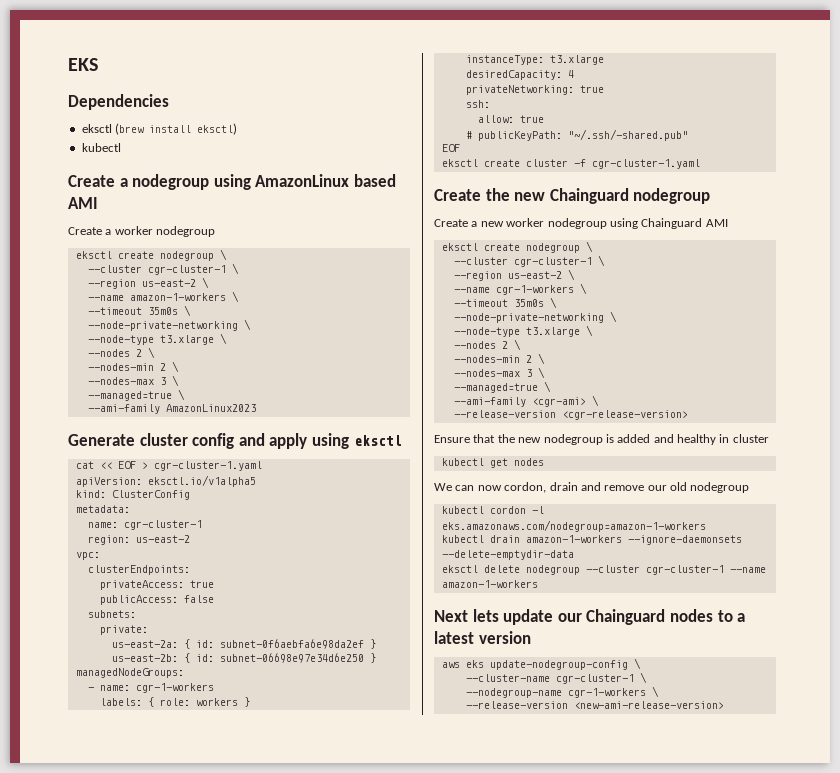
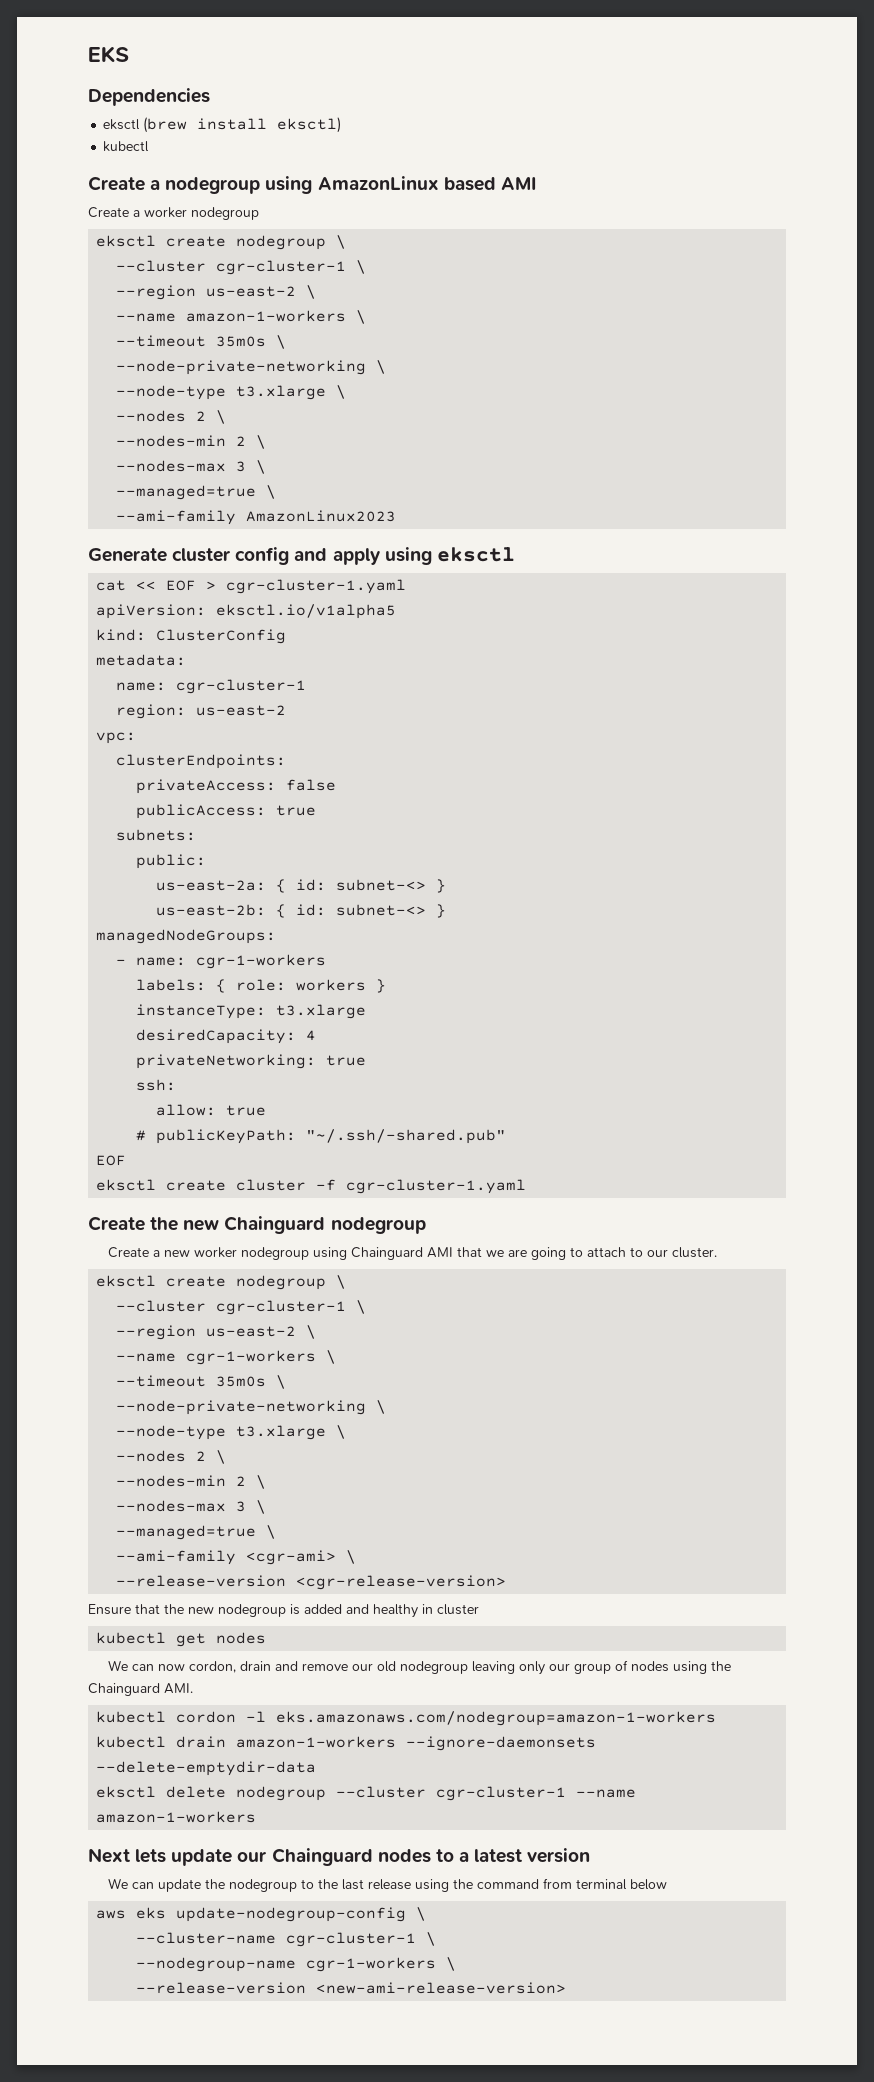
[189,580,214,588] true -> [286,779,337,791] false
[183,595,214,603] false -> [276,805,317,816] true
[99,625,148,635] private: -> [136,854,207,869] public:
[219,639,364,649] subnet-0f6aebfa6e98da2ef -> [336,879,427,891] subnet-<>
[219,653,364,663] subnet-06698e97e34d6e250 -> [336,904,427,916] subnet-<>
(728, 223) none -> [457,1247,718,1260] that we are going to attach to our cluster.
(750, 487) none -> [472,1660,732,1675] [88,1683,193,1696] leaving only our group of nodes using the Chainguard AMI.
(531, 637) none -> [108,1878,668,1892] // We can update the nodegroup to the last release using the command from terminal below

